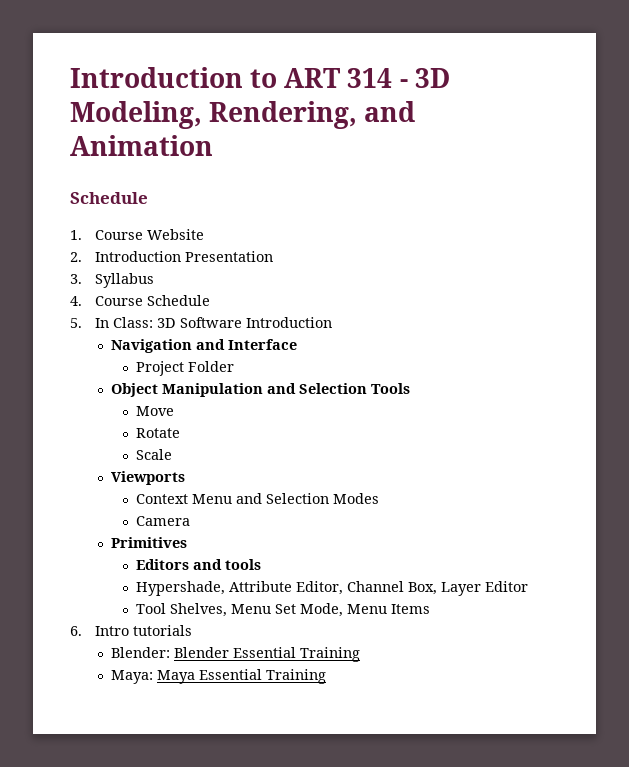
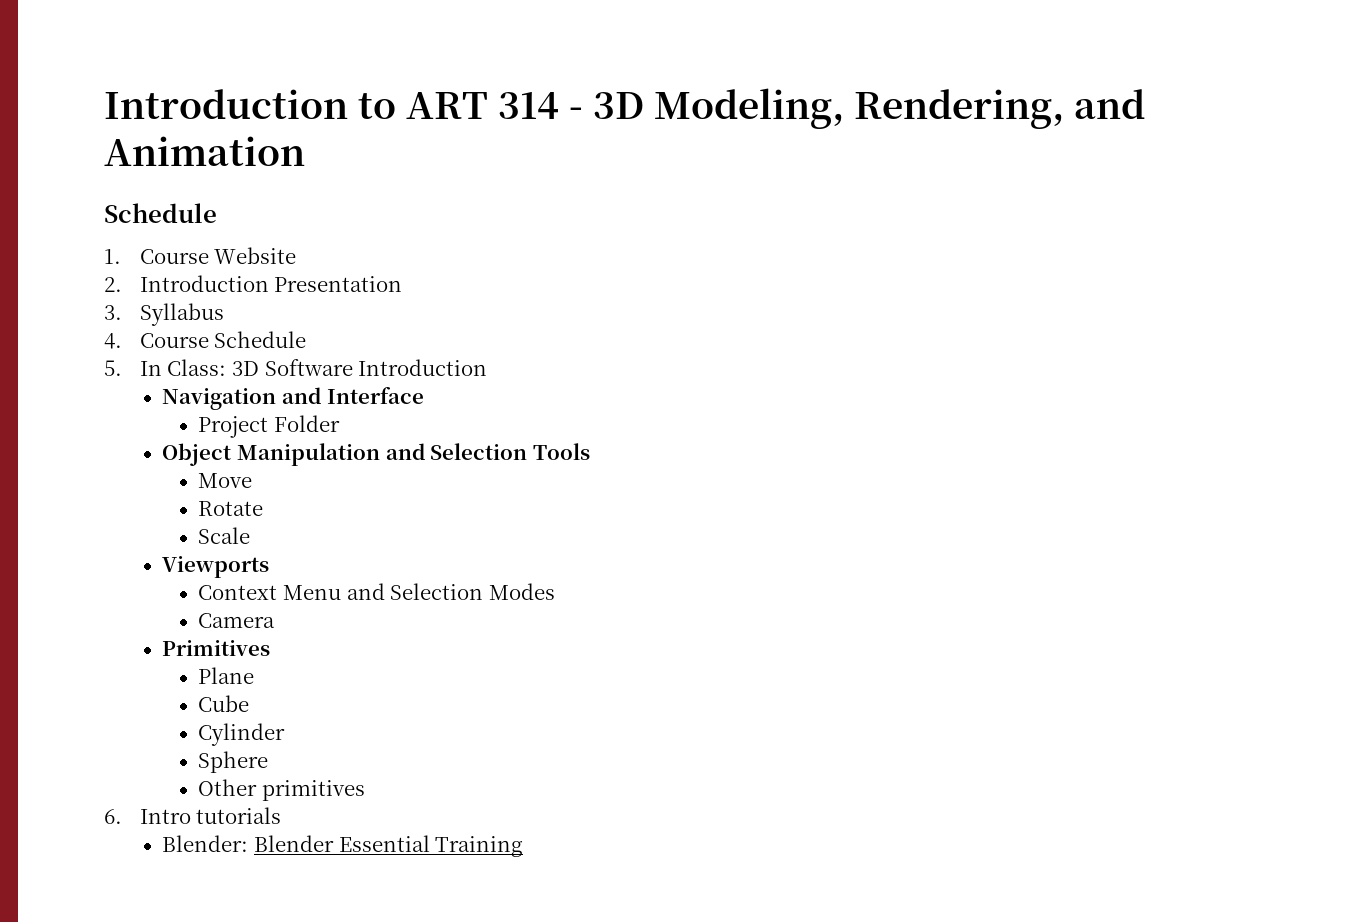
[136,559,262,570] [136,581,529,596] [136,603,431,617] Editors and tools // Hypershade, Attribute Editor, Channel Box, Layer Editor // Tool Shelves, Menu Set Mode, Menu Items -> [198,667,255,684] [198,695,250,712] [198,723,286,746] [198,751,269,773] [198,779,365,801] Plane // Cube // Cylinder // Sphere // Other primitives
[111,669,327,684] // Maya: Maya Essential Training -> (524, 846) none

